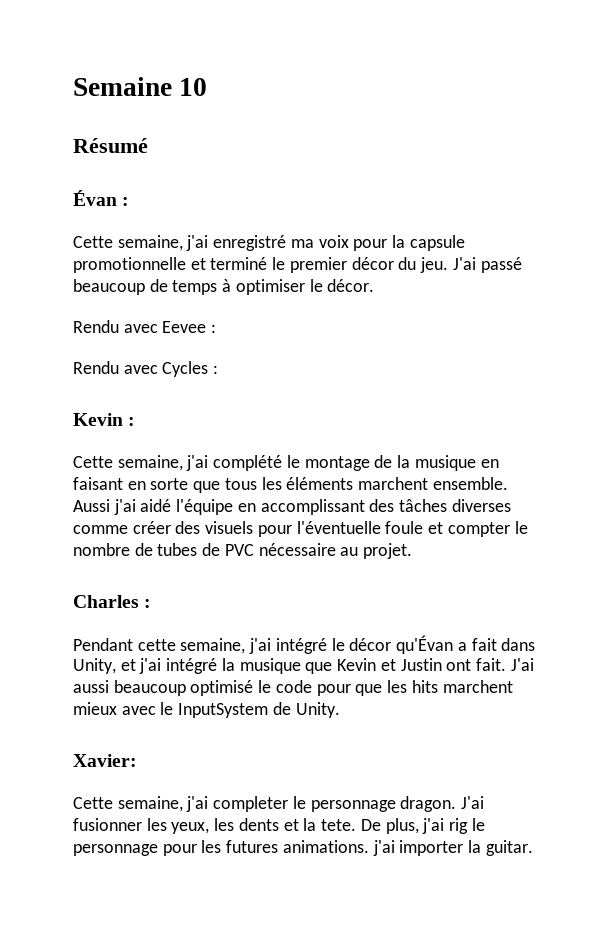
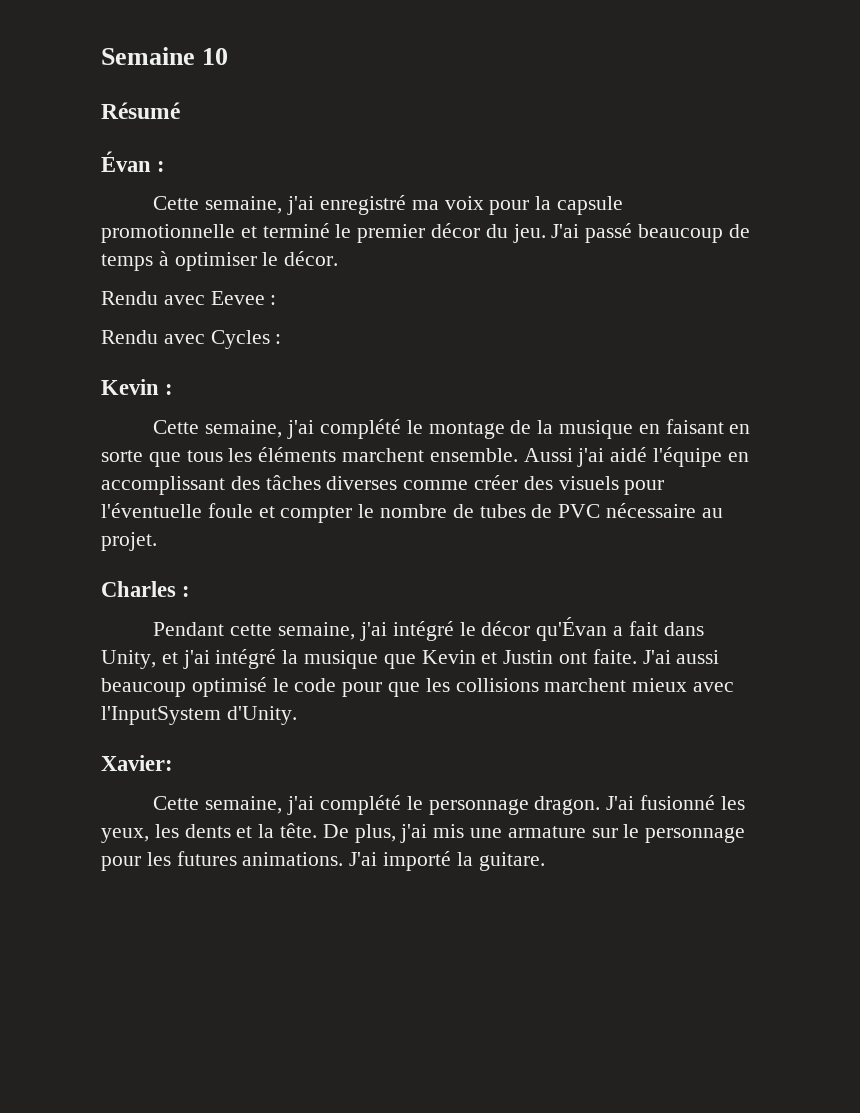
[475,658,506,671] fait. -> [592,649,637,664] faite.
[411,680,438,693] hits -> [455,678,539,692] collisions
[160,702,340,718] le InputSystem de Unity. -> [101,706,297,725] l'InputSystem d'Unity.
[213,796,289,812] completer -> [319,795,401,815] complété
[73,818,142,831] fusionner -> [639,795,715,810] fusionné
[321,819,357,831] tete. -> [280,823,318,838] tête.
[448,818,468,834] rig -> [433,824,618,838] mis une armature sur
[372,840,533,856] j'ai importer la guitar. -> [349,851,545,871] J'ai importé la guitare.

